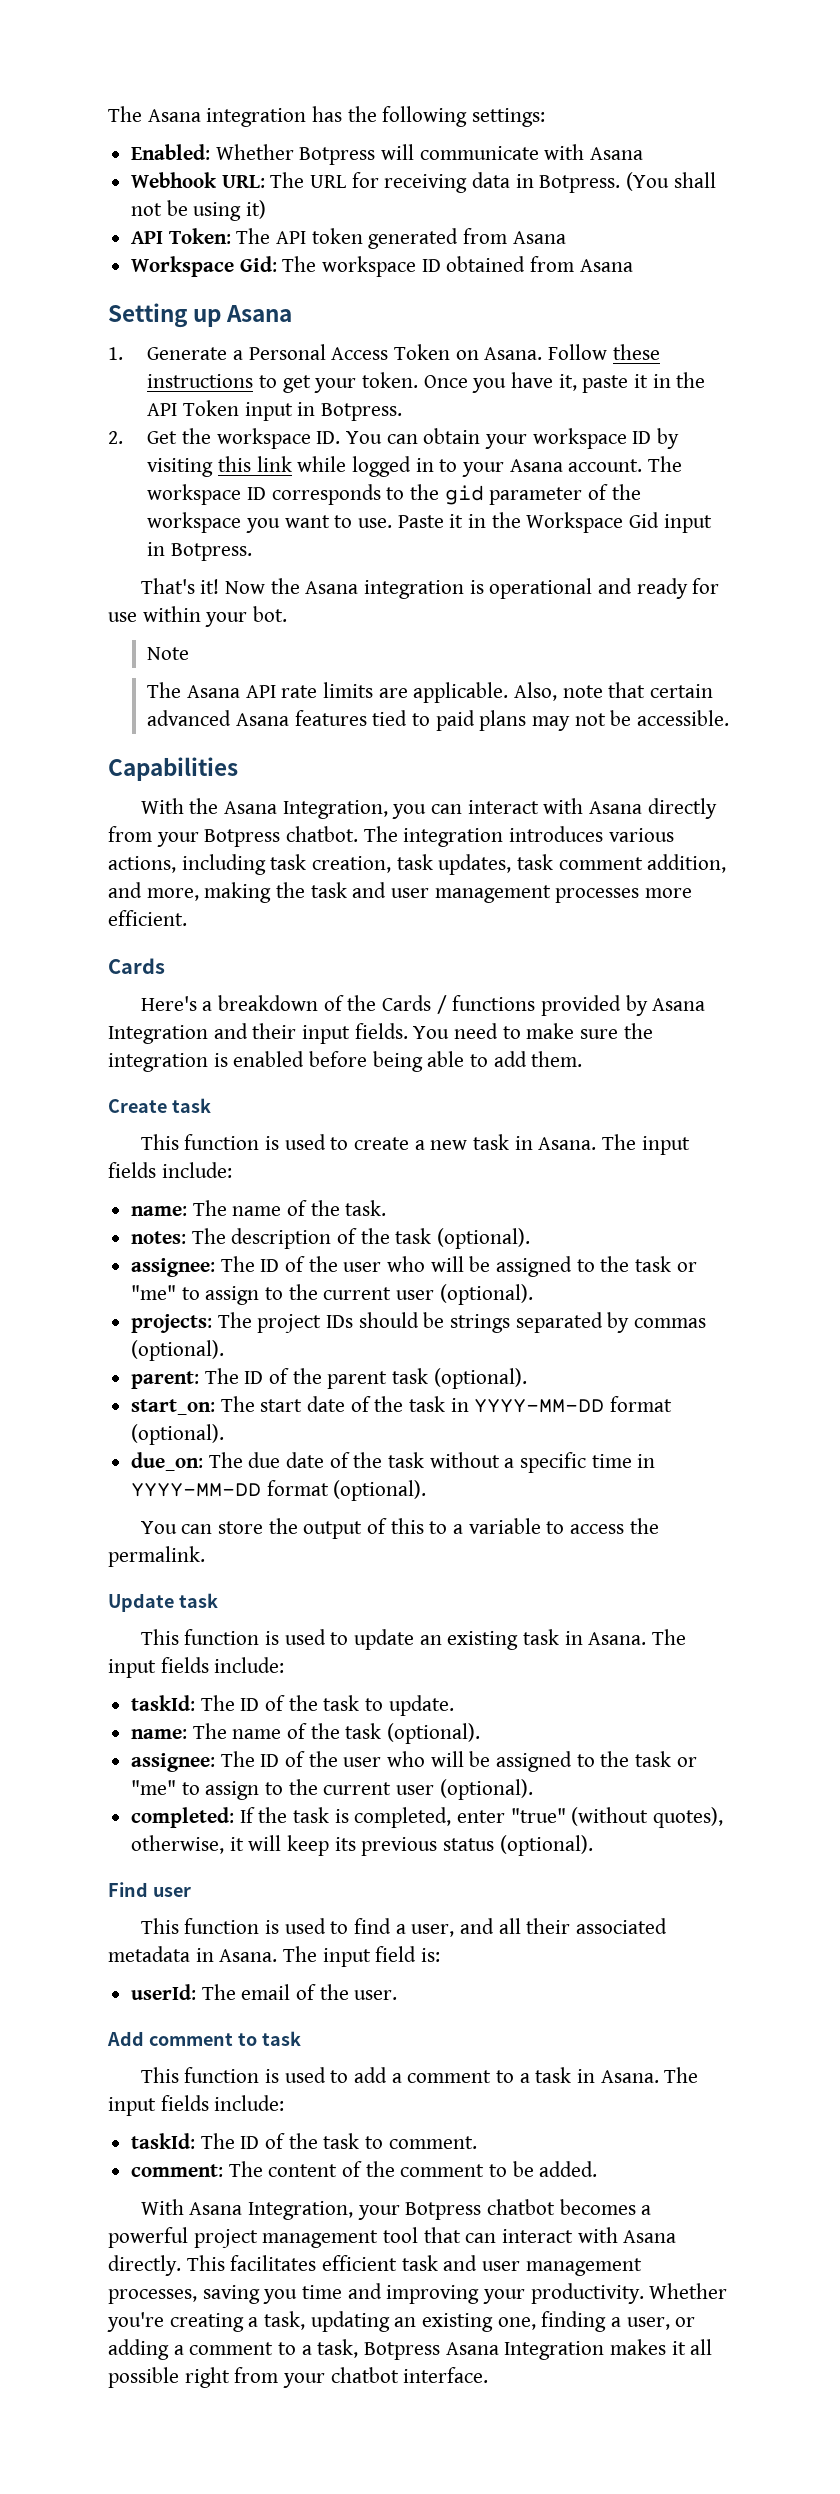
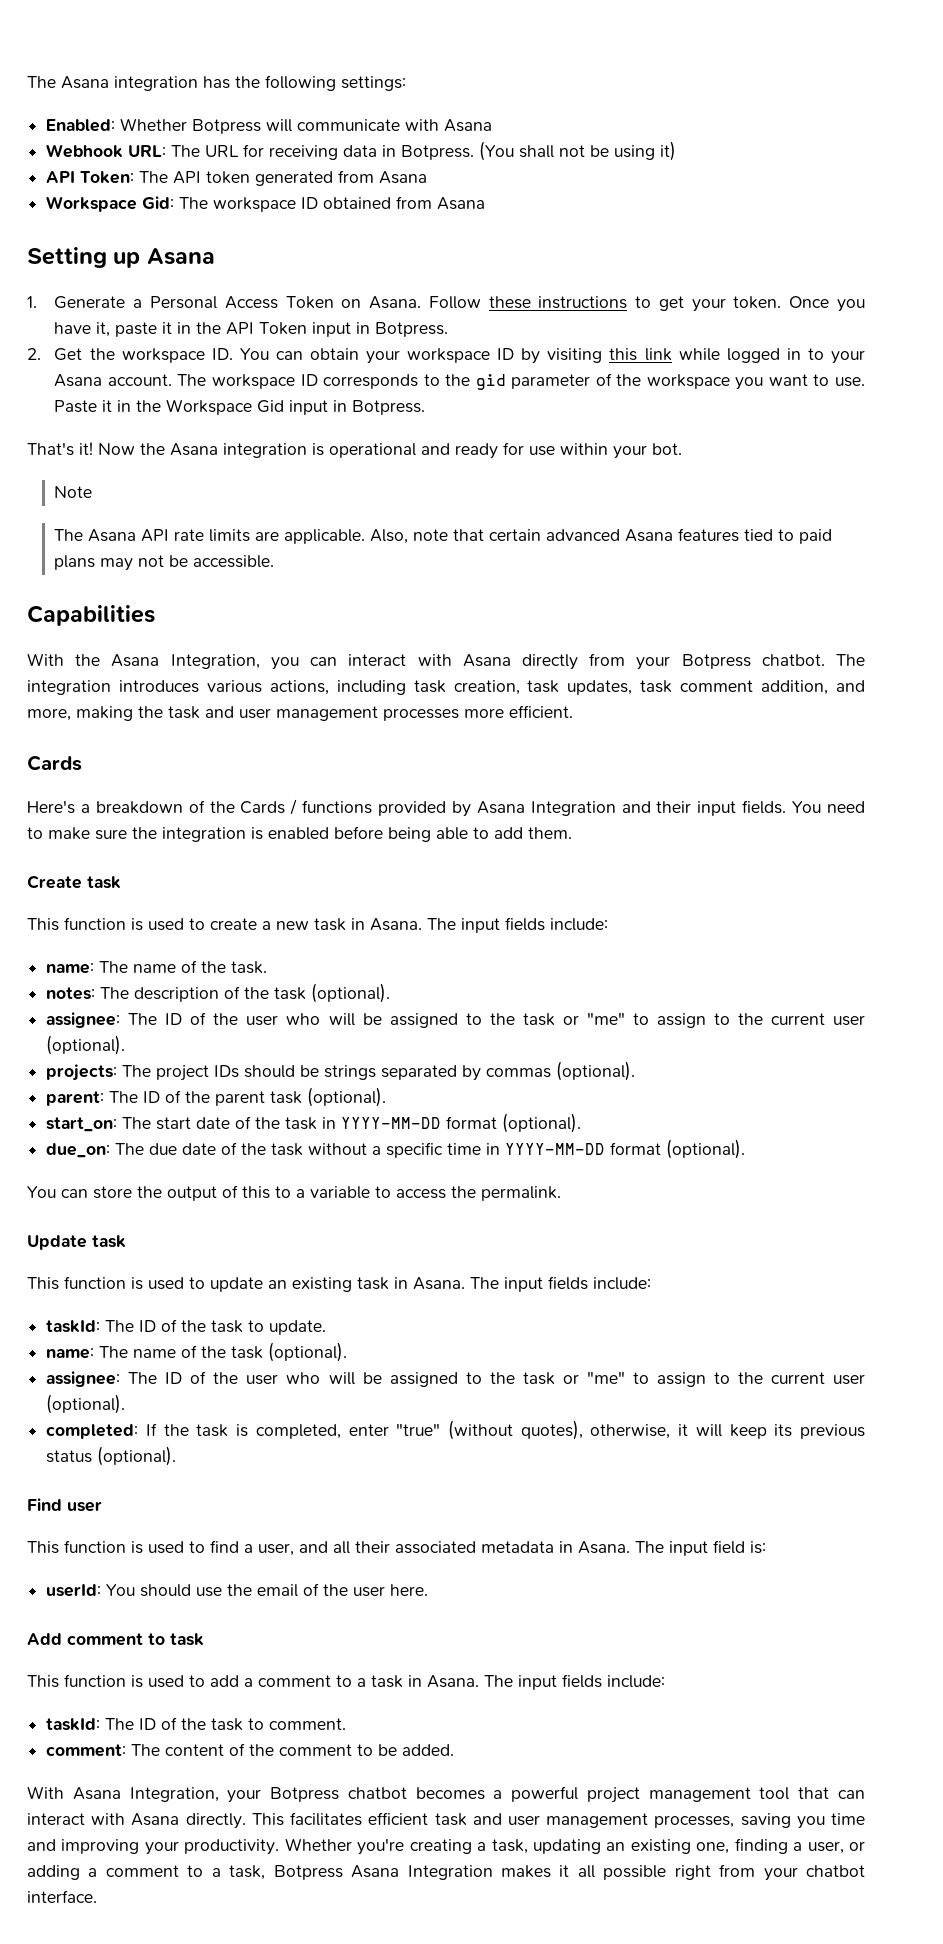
[201,1984,236,2000] The -> [106,1584,253,1597] You should use the
[354,1990,398,2000] user. -> [353,1584,429,1597] user here.

